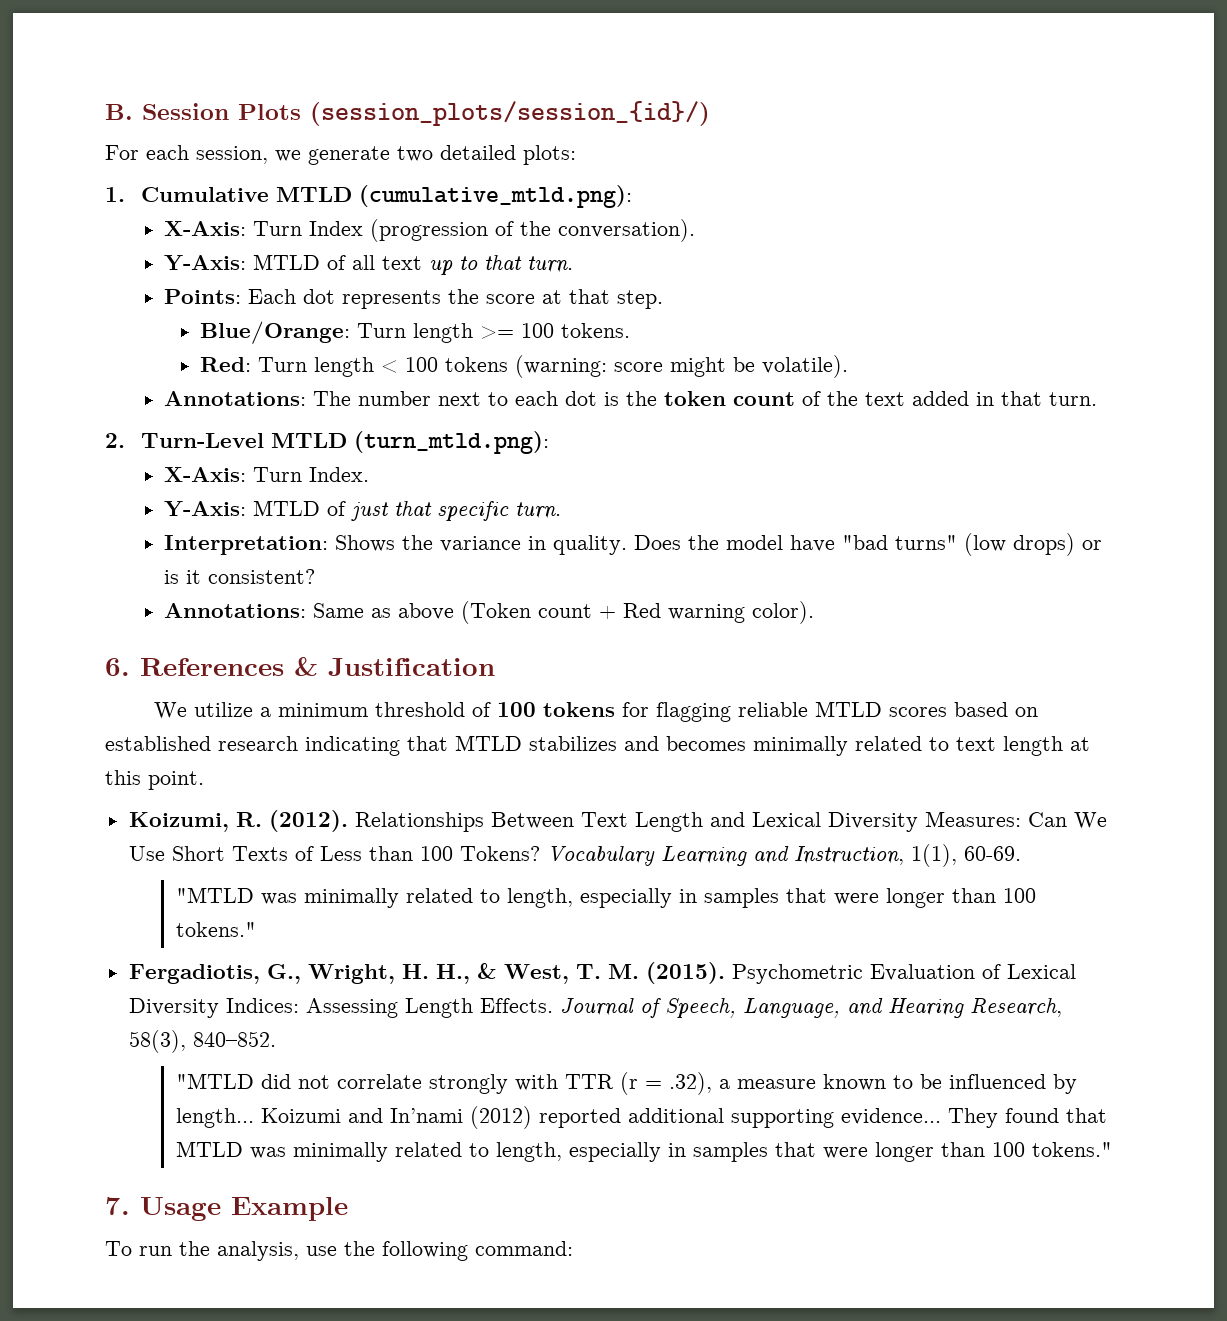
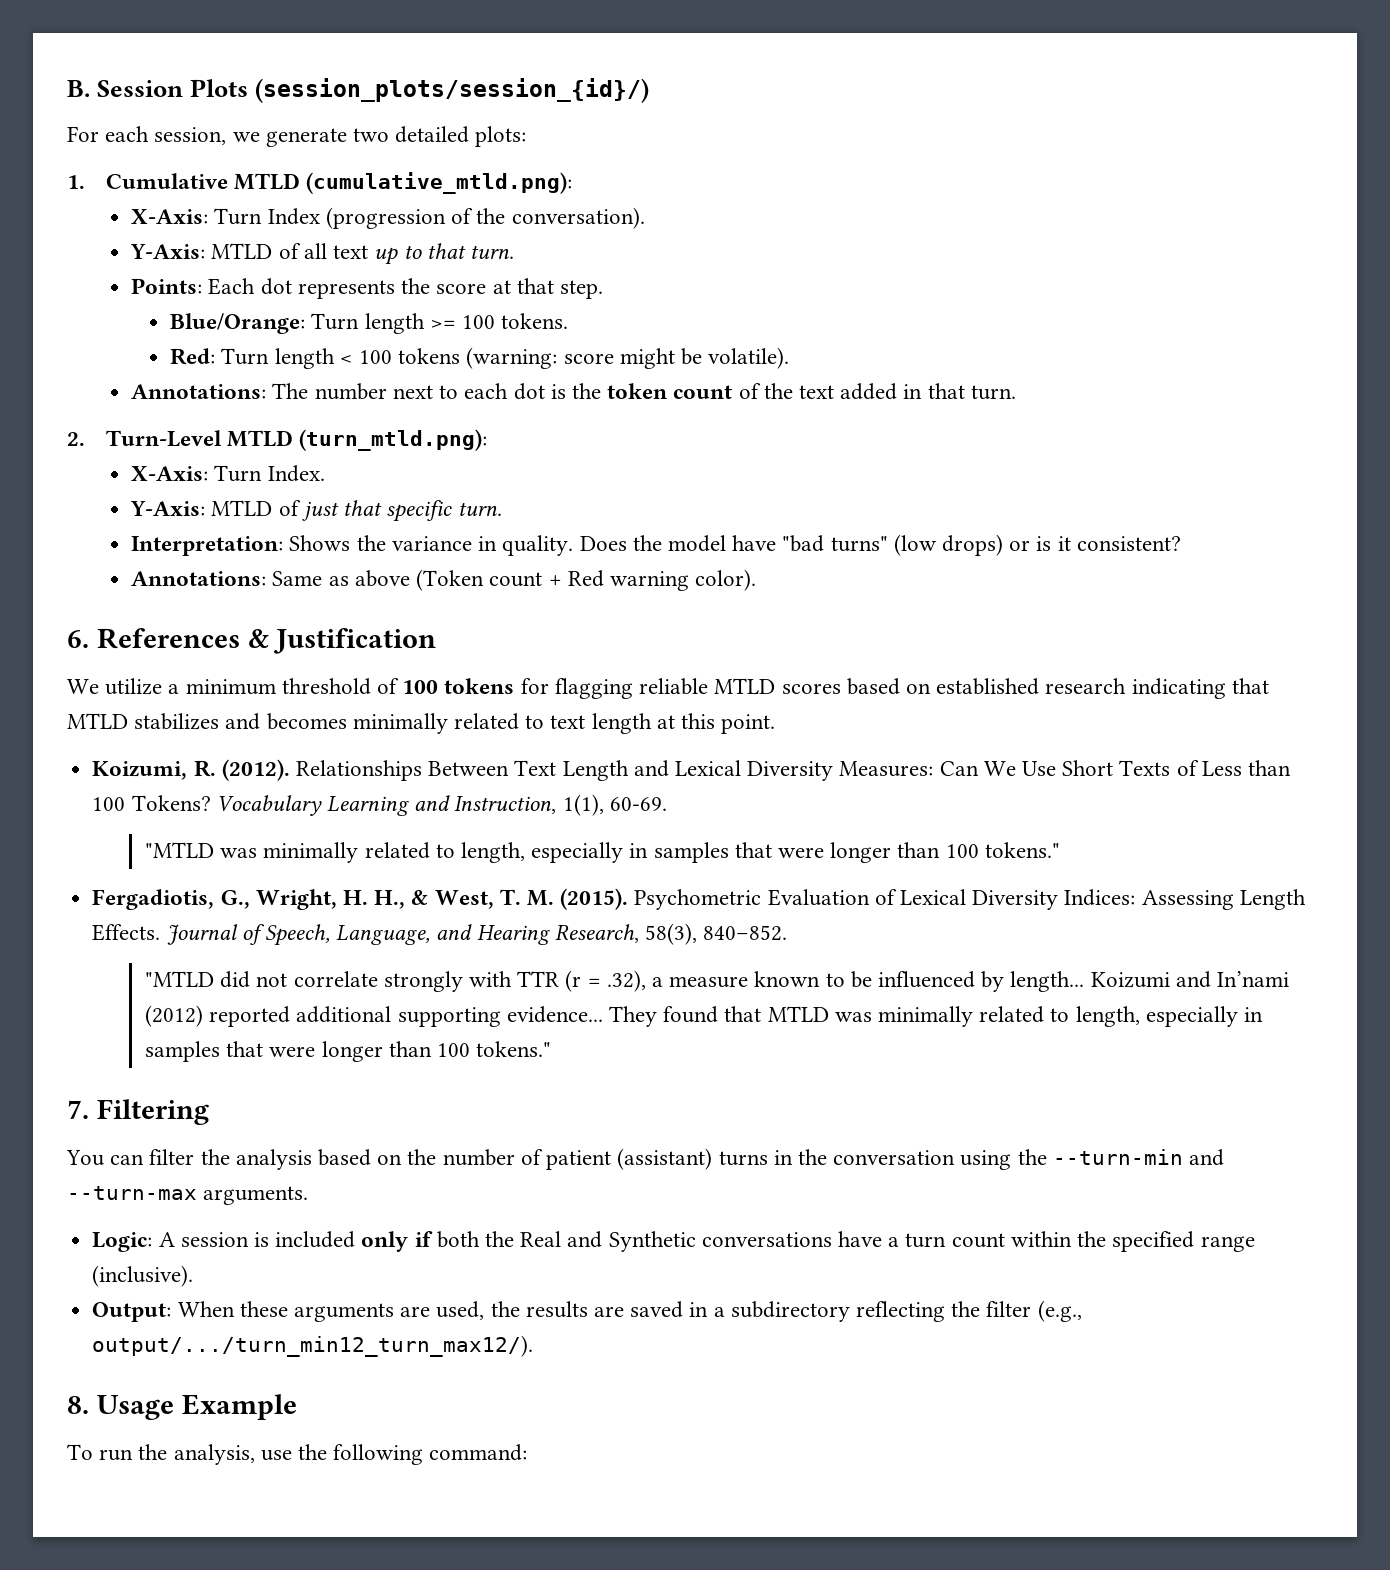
(130, 1206) none -> [96,1099,209,1125] [66,1148,1224,1170] [67,1186,309,1205] [92,1231,1255,1252] [92,1265,194,1287] [92,1300,1082,1322] [92,1335,534,1357] [67,1396,89,1414] Filtering // You can filter the analysis based on the number of patient (assistant) turns in the conversation using the --turn-min and --turn-max arguments. // Logic: A session is included only if both the Real and Synthetic conversations have a turn count within the specified range (inclusive). // Output: When these arguments are used, the results are saved in a subdirectory reflecting the filter (e.g., output/.../turn_min12_turn_max12/). // 8.

